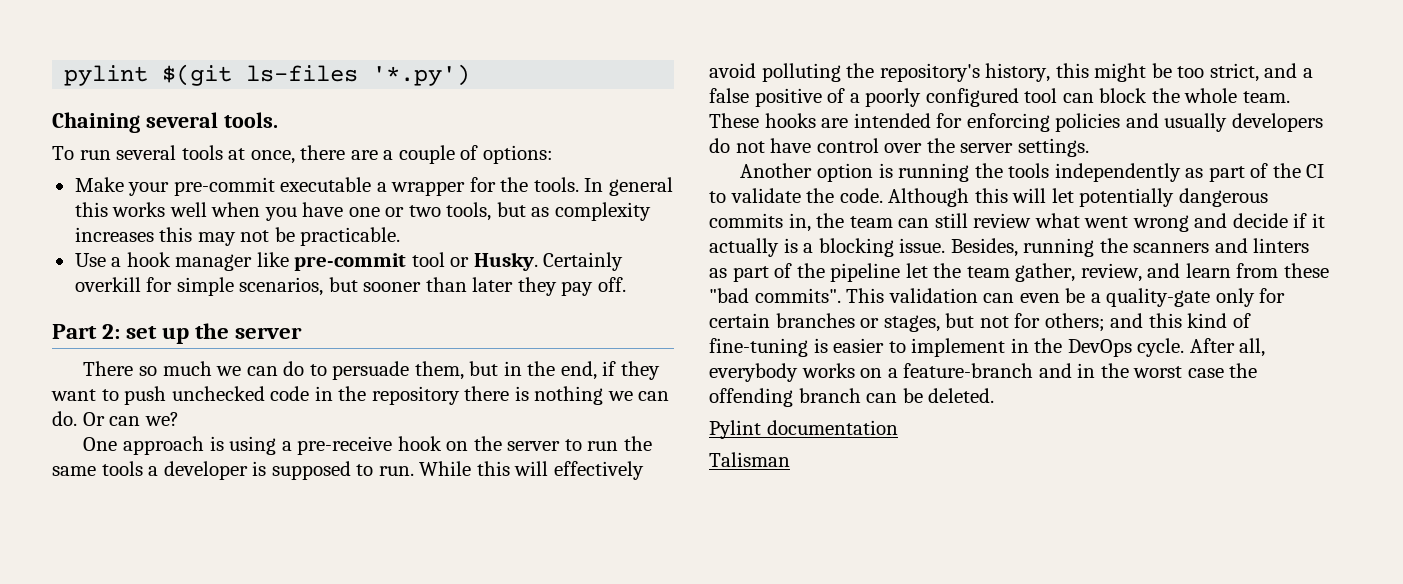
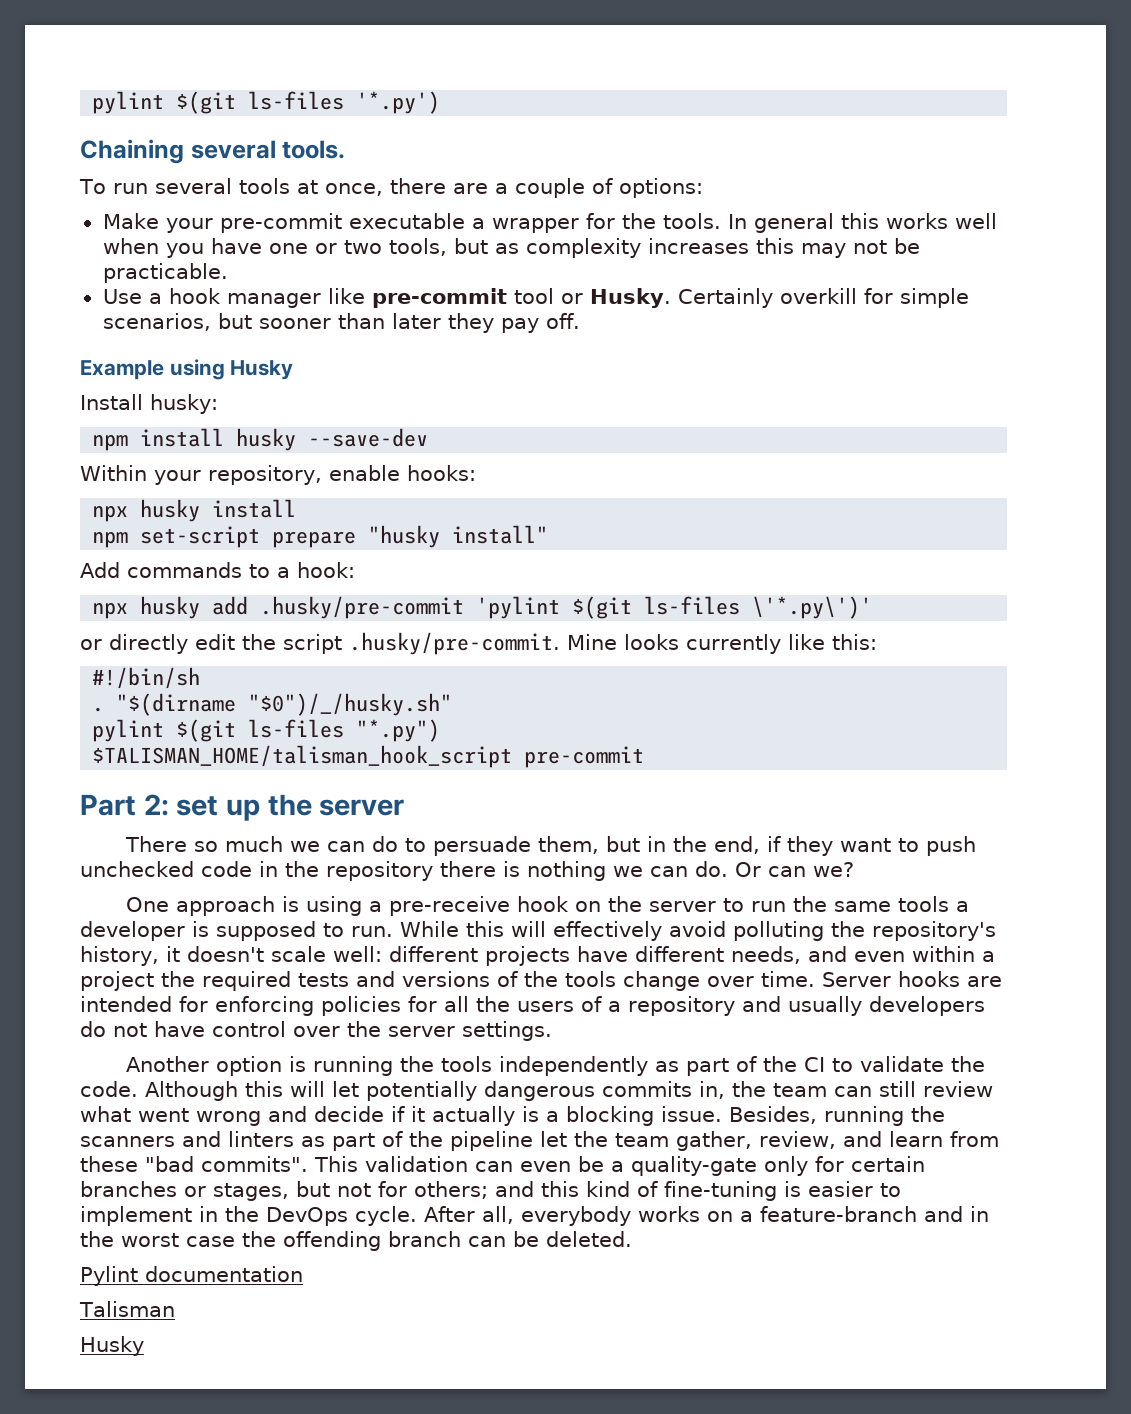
(626, 284) none -> [80,359,294,380] [80,394,218,414] [92,428,429,451] [80,465,476,485] [92,499,297,522] [92,525,549,548] [80,562,355,578] [92,596,873,619] [80,632,877,655] [92,667,201,689] [92,693,453,716] [92,719,441,742] [92,745,645,768] // Example using Husky // Install husky: // npm install husky --save-dev // Within your repository, enable hooks: // npx husky install // npm set-script prepare "husky install" // Add commands to a hook: // npx husky add .husky/pre-commit 'pylint $(git ls-files \'*.py\')' // or directly edit the script .husky/pre-commit. Mine looks currently like this: // #!/bin/sh // . "$(dirname "$0")/_/husky.sh" // pylint $(git ls-files "*.py") // $TALISMAN_HOME/talisman_hook_script pre-commit
[1055,63,1313,82] [709,88,1290,107] [709,113,759,128] this might be too strict, and a false positive of a poorly configured tool can block the whole team. These -> [166,946,995,966] [80,971,891,991] it doesn't scale well: different projects have different needs, and even within a project the required tests and versions of the tools change over time. Server
(1121, 122) none -> [408,996,735,1016] for all the users of a repository
(790, 459) none -> [80,1336,144,1356] // Husky

